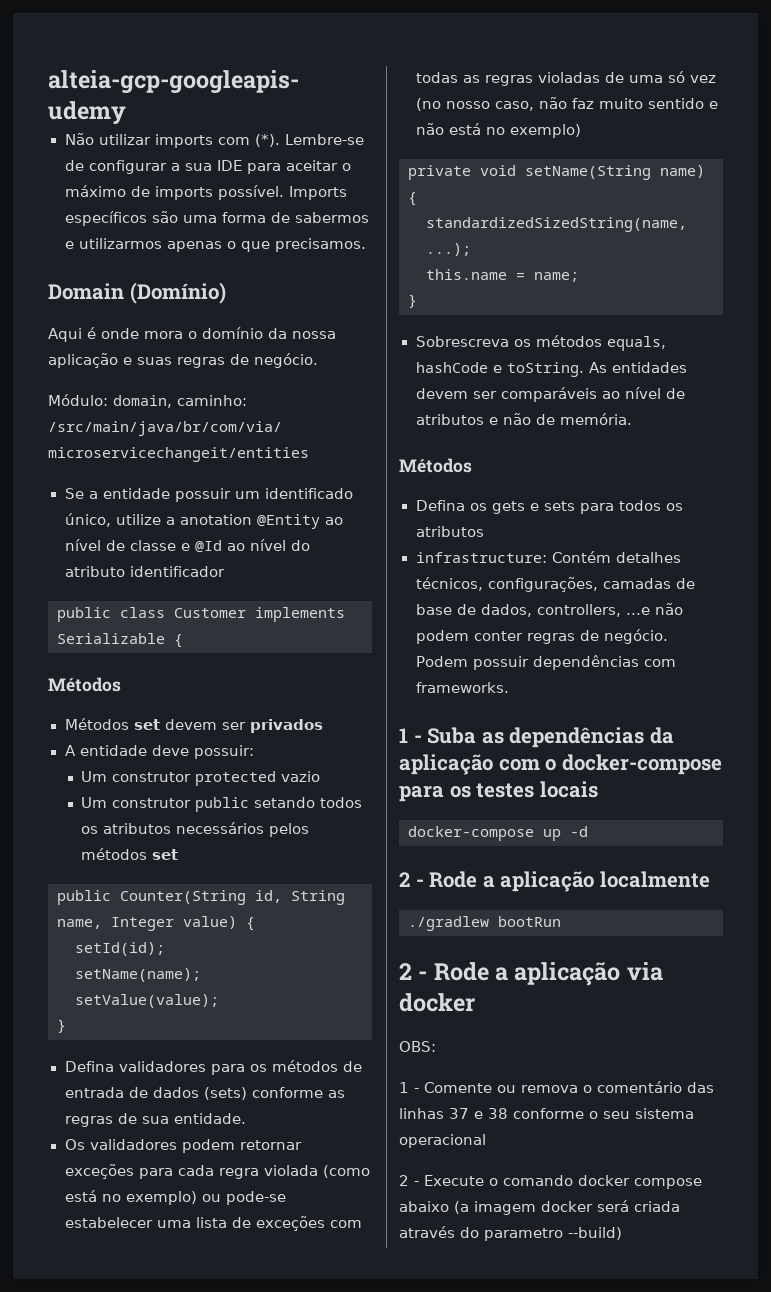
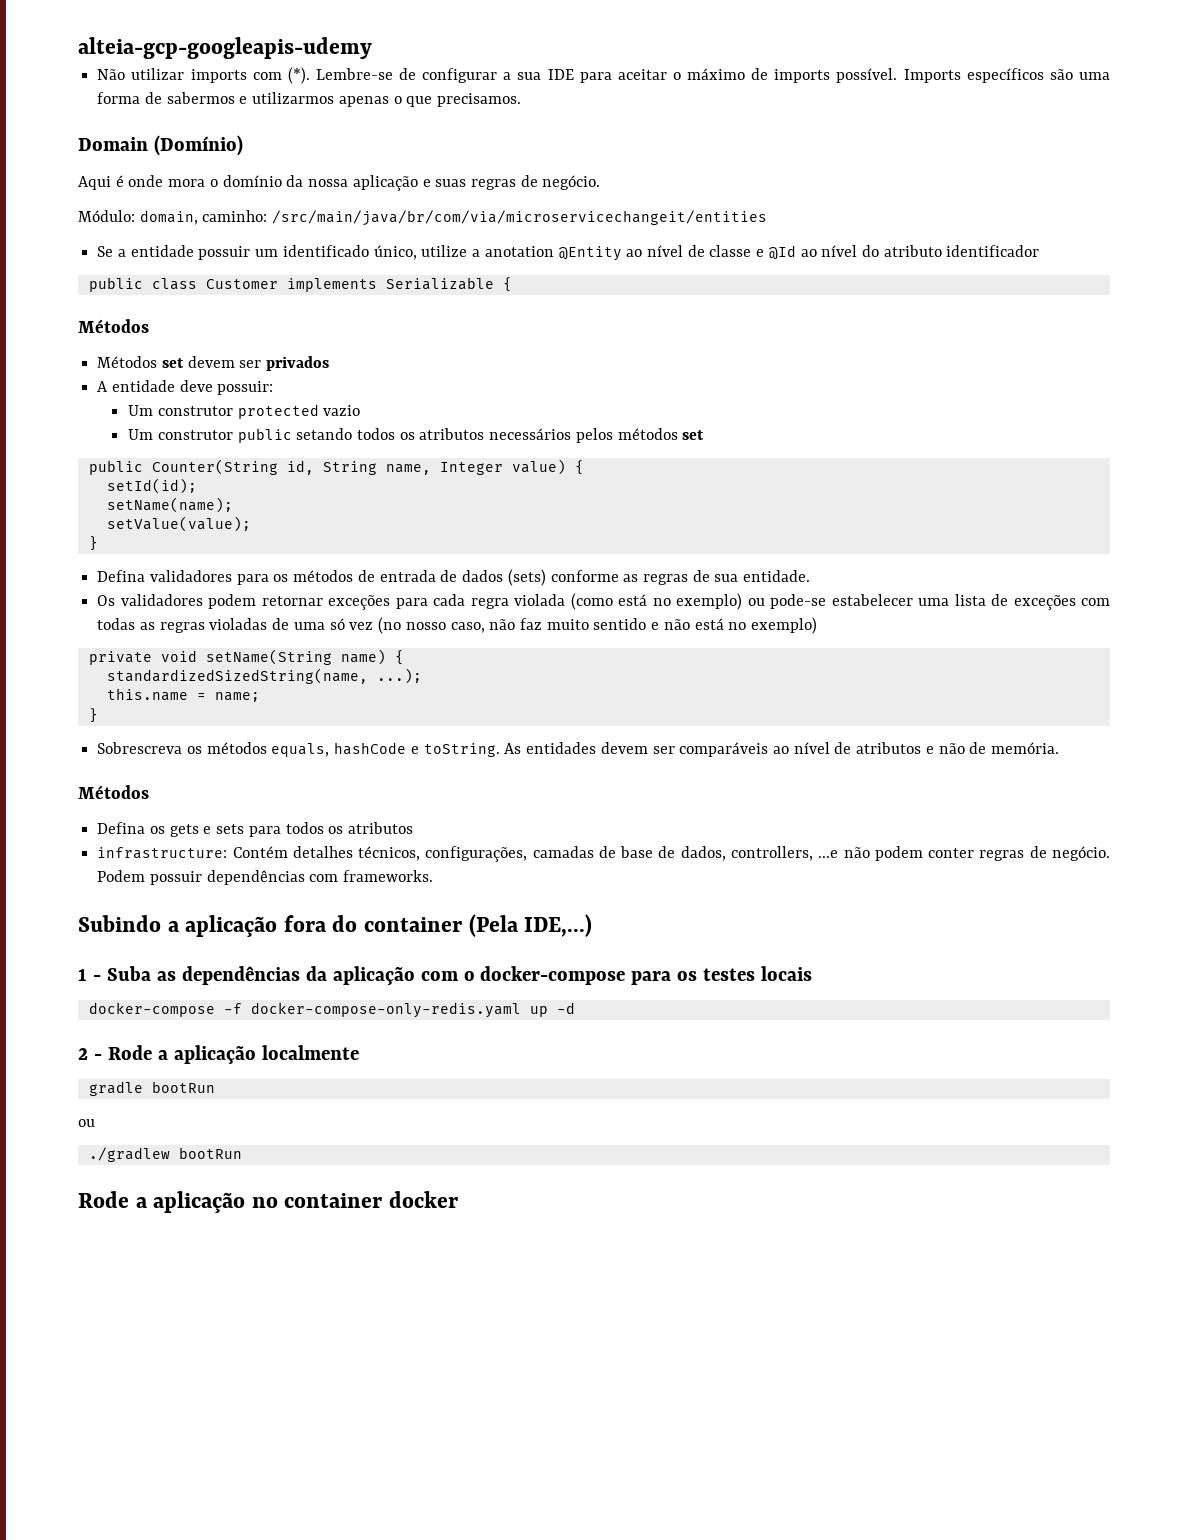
(509, 687) none -> [78,914,593,937] // Subindo a aplicação fora do container (Pela IDE,...)
(534, 833) none -> [223,1002,521,1018] -f docker-compose-only-redis.yaml
(710, 879) none -> [88,1081,215,1096] [78,1119,95,1127] // gradle bootRun // ou
[399,962,663,986] [399,993,475,1012] [399,1041,436,1052] [399,1081,714,1093] [399,1108,694,1119] [399,1134,486,1148] [399,1175,702,1189] [399,1200,680,1215] [399,1226,622,1241] 2 - Rode a aplicação via docker // OBS: // 1 - Comente ou remova o comentário das linhas 37 e 38 conforme o seu sistema operacional // 2 - Execute o comando docker compose abaixo (a imagem docker será criada através do parametro --build) -> [78,1191,459,1213] Rode a aplicação no container docker

